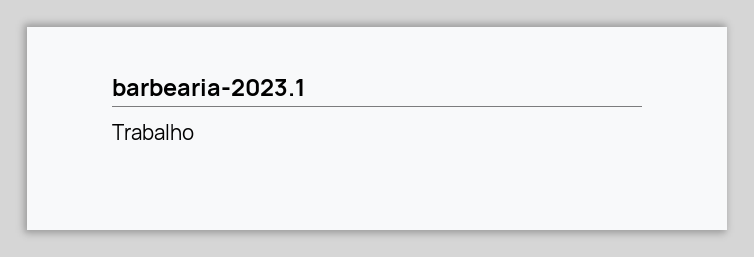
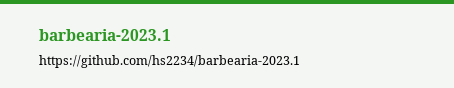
[112,124,194,140] Trabalho -> [39,55,300,68] https://github.com/hs2234/barbearia-2023.1

